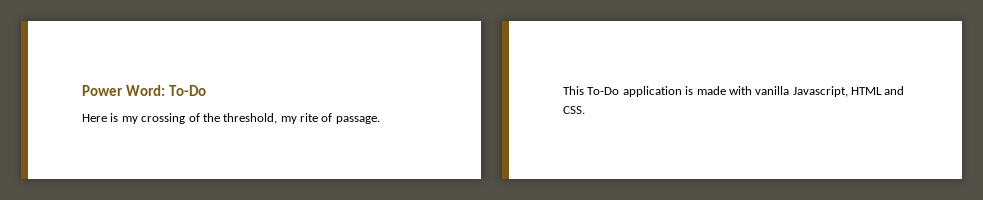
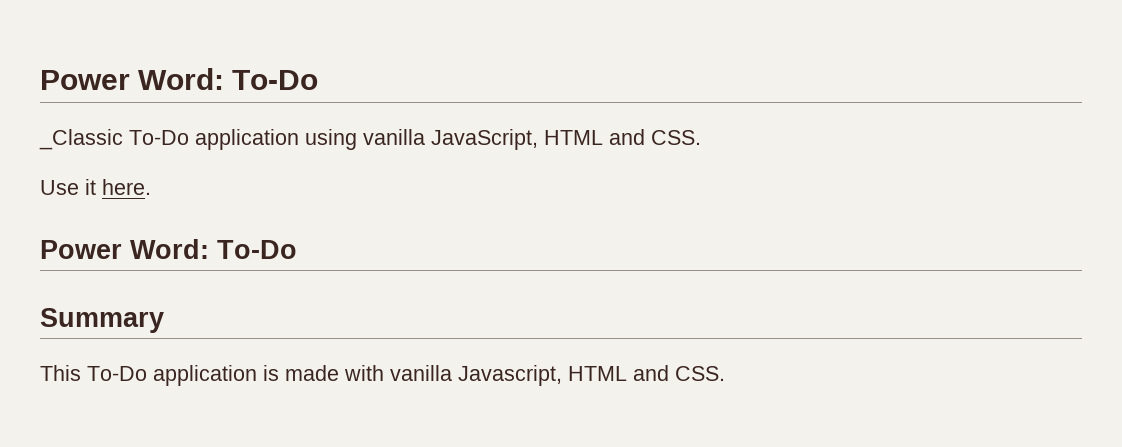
[82,85,206,96] [82,113,380,124] Power Word: To-Do // Here is my crossing of the threshold, my rite of passage. -> [40,68,319,90] [39,129,701,150] [40,179,151,195] [40,239,297,259] [40,308,164,333] Power Word: To-Do // _Classic To-Do application using vanilla JavaScript, HTML and CSS. // Use it here. // Power Word: To-Do // Summary

